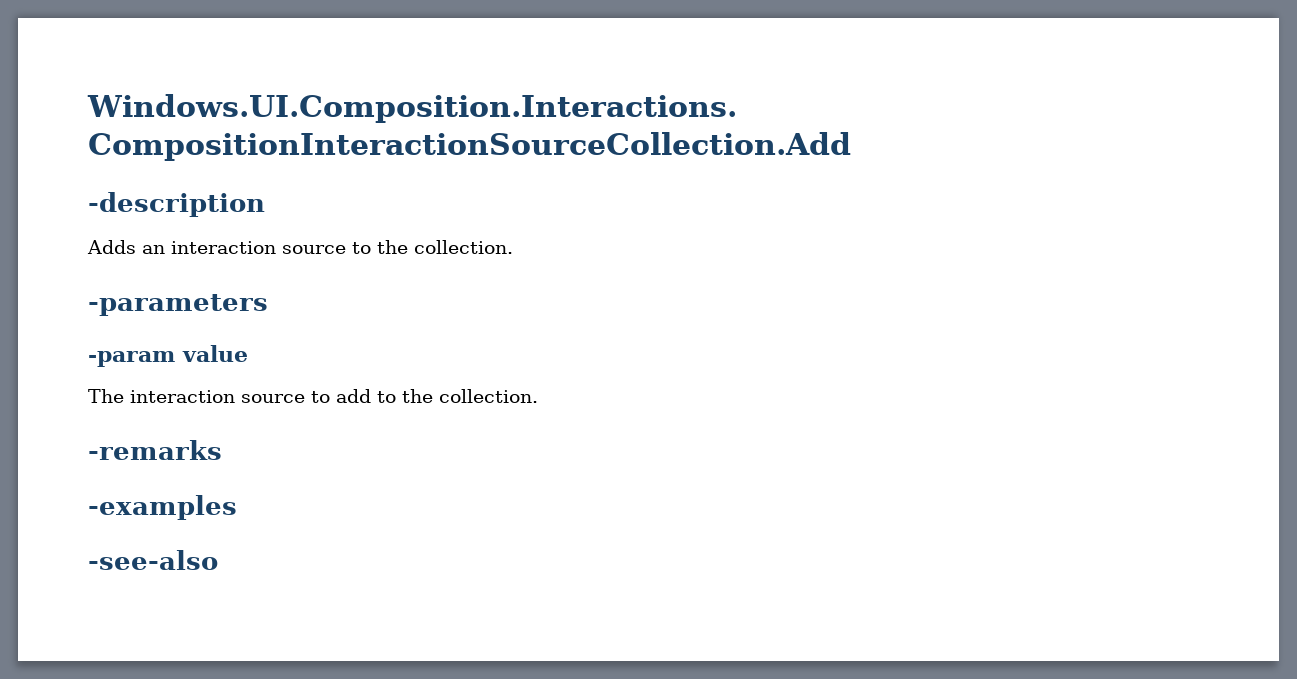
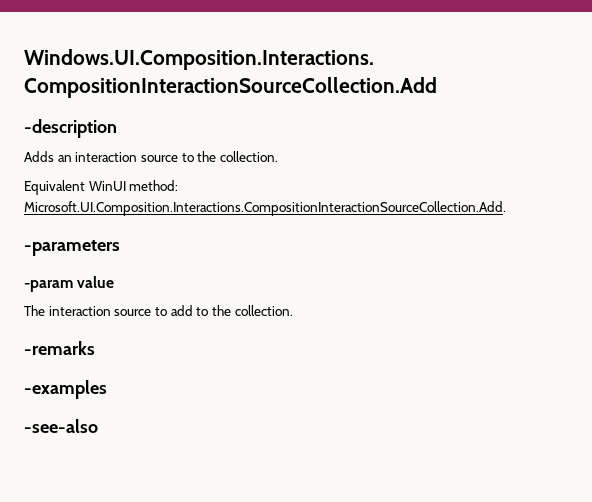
(513, 247) none -> [24,180,179,195] [24,201,506,216] // Equivalent WinUI method: Microsoft.UI.Composition.Interactions.CompositionInteractionSourceCollection.Add.

